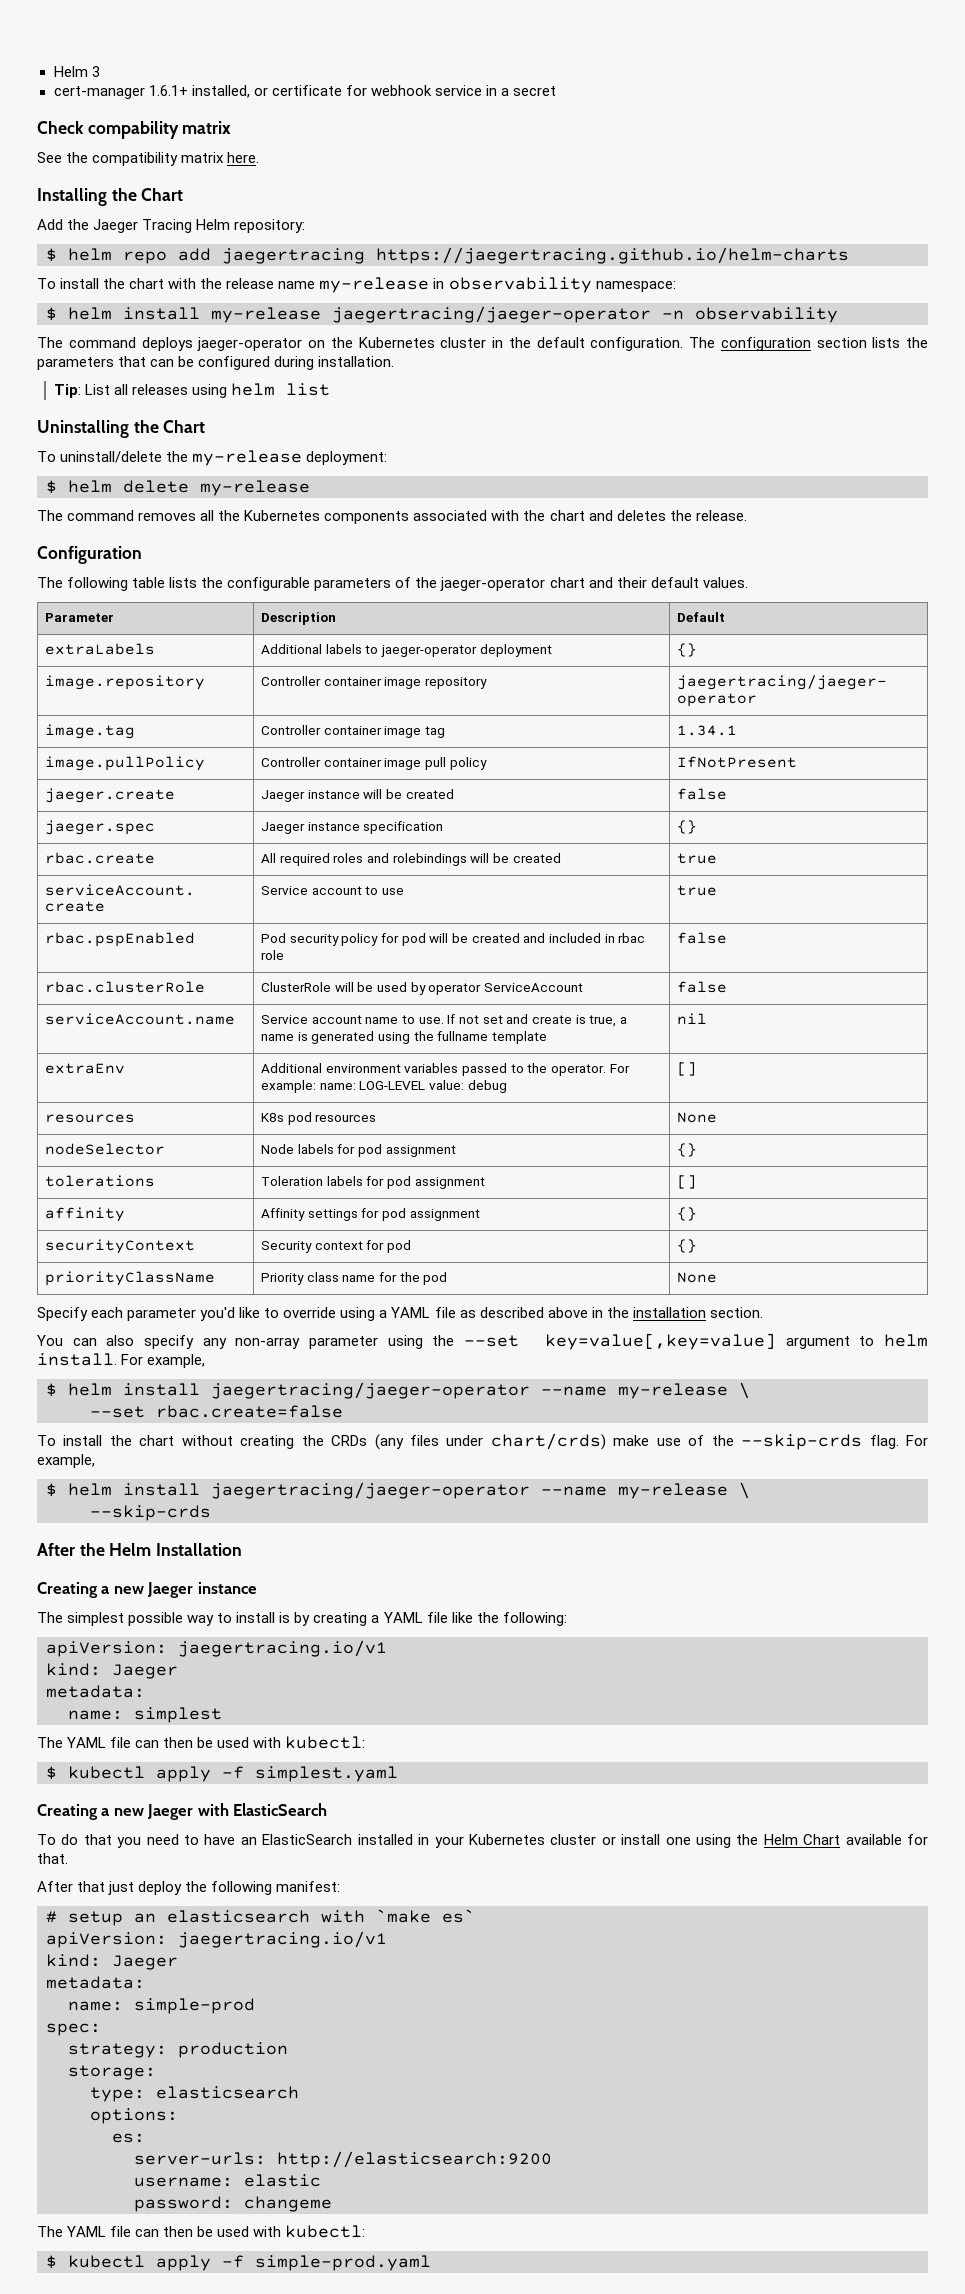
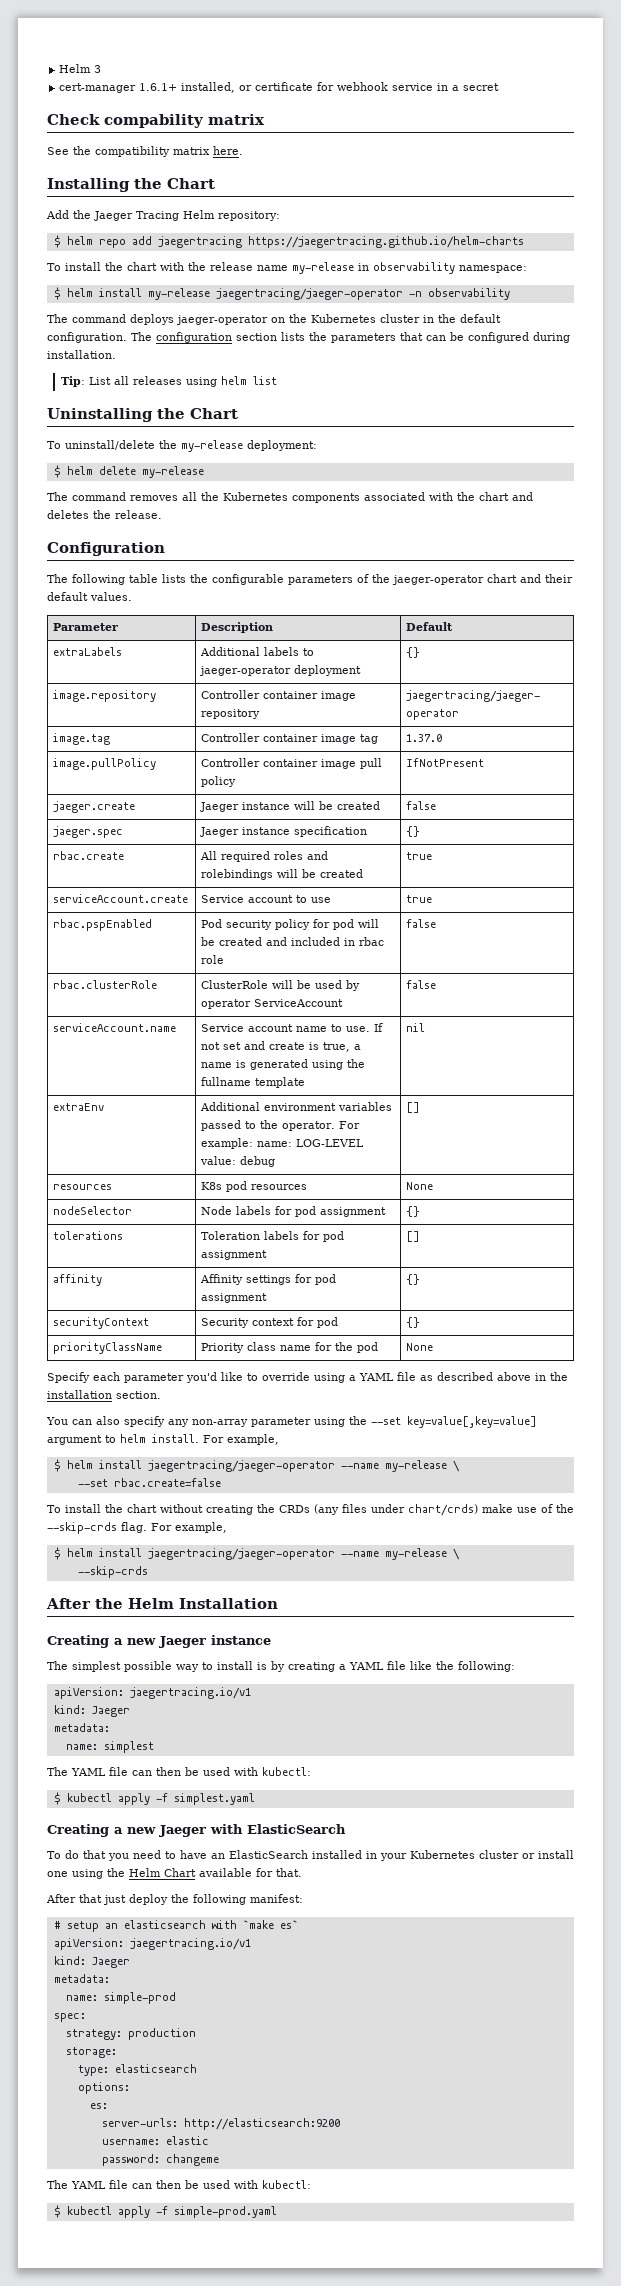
[677,725,738,736] 1.34.1 -> [406,734,443,742] 1.37.0

